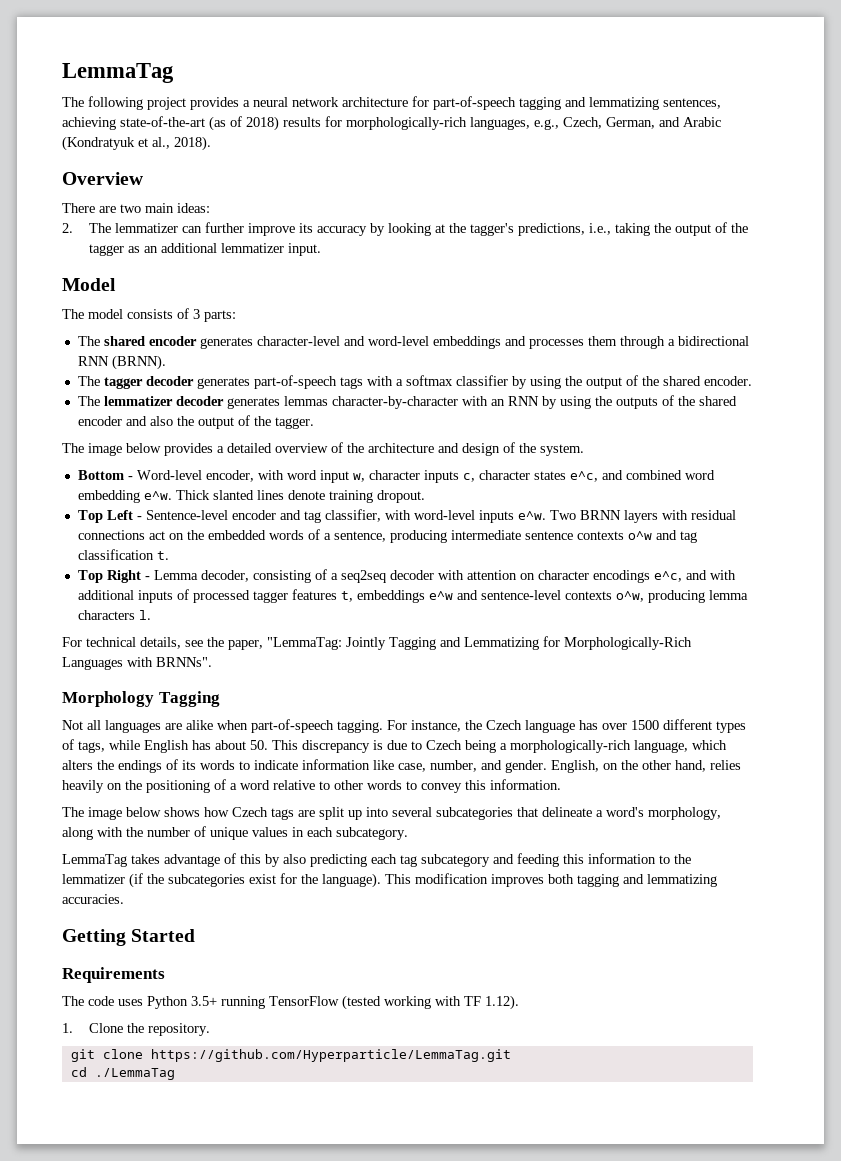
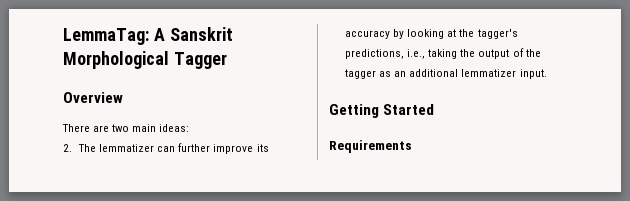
[62,63,174,83] [62,96,721,110] [62,116,721,131] [62,136,211,151] LemmaTag // The following project provides a neural network architecture for part-of-speech tagging and lemmatizing sentences, achieving state-of-the-art (as of 2018) results for morphologically-rich languages, e.g., Czech, German, and Arabic (Kondratyuk et al., 2018). -> [63,27,233,45] [63,51,227,69] LemmaTag: A Sanskrit Morphological Tagger
[62,278,116,291] [62,308,236,322] [77,336,749,349] [77,355,166,370] [77,375,752,389] [77,395,737,409] [77,415,314,429] [62,442,584,456] [77,470,715,483] [77,490,425,503] [77,509,736,523] [77,529,697,543] [77,549,169,560] [77,569,736,583] [77,589,748,603] [77,610,151,620] [62,636,692,650] [62,657,212,670] [62,691,220,707] [62,719,746,733] [62,739,727,753] [62,759,741,773] [62,779,561,793] [62,807,721,820] [62,826,408,840] [62,853,691,867] [62,873,717,888] [62,894,124,904] [62,929,196,946] [62,967,165,983] [62,995,519,1010] [62,1023,210,1036] [70,1049,511,1062] [70,1067,175,1080] Model // The model consists of 3 parts: // The shared encoder generates character-level and word-level embeddings and processes them through a bidirectional RNN (BRNN). // The tagger decoder generates part-of-speech tags with a softmax classifier by using the output of the shared encoder. // The lemmatizer decoder generates lemmas character-by-character with an RNN by using the outputs of the shared encoder and also the output of the tagger. // The image below provides a detailed overview of the architecture and design of the system. // Bottom - Word-level encoder, with word input w, character inputs c, character states e^c, and combined word embedding e^w. Thick slanted lines denote training dropout. // Top Left - Sentence-level encoder and tag classifier, with word-level inputs e^w. Two BRNN layers with residual connections act on the embedded words of a sentence, producing intermediate sentence contexts o^w and tag classification t. // Top Right - Lemma decoder, consisting of a seq2seq decoder with attention on character encodings e^c, and with additional inputs of processed tagger features t, embeddings e^w and sentence-level contexts o^w, producing lemma characters l. // For technical details, see the paper, "LemmaTag: Jointly Tagging and Lemmatizing for Morphologically-Rich Languages with BRNNs". // Morphology Tagging // Not all languages are alike when part-of-speech tagging. For instance, the Czech language has over 1500 different types of tags, while English has about 50. This discrepancy is due to Czech being a morphologically-rich language, which alters the endings of its words to indicate information like case, number, and gender. English, on the other hand, relies heavily on the positioning of a word relative to other words to convey this information. // The image below shows how Czech tags are split up into several subcategories that delineate a word's morphology, along with the number of unique values in each subcategory. // LemmaTag takes advantage of this by also predicting each tag subcategory and feeding this information to the lemmatizer (if the subcategories exist for the language). This modification improves both tagging and lemmatizing accuracies. // Getting Started // Requirements // The code uses Python 3.5+ running TensorFlow (tested working with TF 1.12). // 1. Clone the repository. // git clone https://github.com/Hyperparticle/LemmaTag.git // cd ./LemmaTag -> [329,104,435,118] [329,140,412,153] Getting Started // Requirements

